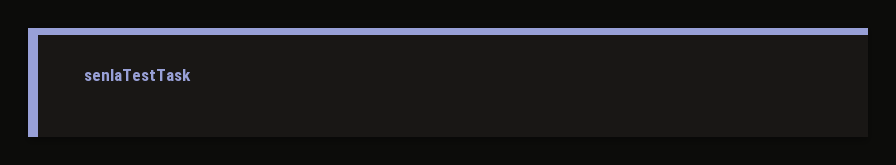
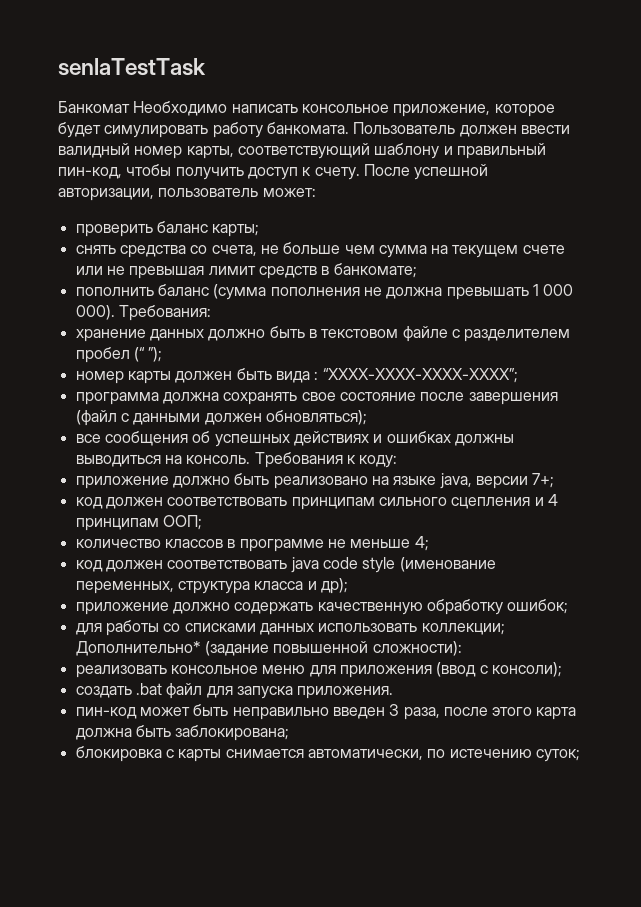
(191, 75) none -> [58,101,555,117] [58,122,570,138] [58,143,546,159] [58,164,489,180] [58,188,316,201] [75,221,260,237] [75,242,565,258] [75,263,417,279] [75,284,574,300] [75,305,211,321] [75,326,571,342] [75,347,163,363] [75,368,518,384] [75,392,558,405] [75,410,367,426] [75,431,514,447] [75,452,398,468] [75,473,555,489] [75,494,558,510] [75,515,202,531] [75,536,429,552] [75,557,496,573] [75,578,348,594] [75,599,569,615] [75,620,505,636] [75,641,462,656] [75,662,562,678] [75,683,394,699] [75,704,577,720] [75,725,290,741] [75,746,580,762] // Банкомат Необходимо написать консольное приложение, которое будет симулировать работу банкомата. Пользователь должен ввести валидный номер карты, соответствующий шаблону и правильный пин-код, чтобы получить доступ к счету. После успешной авторизации, пользователь может: // проверить баланс карты; // снять средства со счета, не больше чем сумма на текущем счете или не превышая лимит средств в банкомате; // пополнить баланс (сумма пополнения не должна превышать 1 000 000). Требования: // хранение данных должно быть в текстовом файле с разделителем пробел (“ ”); // номер карты должен быть вида : “ХХХХ-ХХХХ-ХХХХ-ХХХХ”; // программа должна сохранять свое состояние после завершения (файл с данными должен обновляться); // все сообщения об успешных действиях и ошибках должны выводиться на консоль. Требования к коду: // приложение должно быть реализовано на языке java, версии 7+; // код должен соответствовать принципам сильного сцепления и 4 принципам ООП; // количество классов в программе не меньше 4; // код должен соответствовать java code style (именование переменных, структура класса и др); // приложение должно содержать качественную обработку ошибок; // для работы со списками данных использовать коллекции; Дополнительно* (задание повышенной сложности): // реализовать консольное меню для приложения (ввод с консоли); // создать .bat файл для запуска приложения. // пин-код может быть неправильно введен 3 раза, после этого карта должна быть заблокирована; // блокировка с карты снимается автоматически, по истечению суток;

